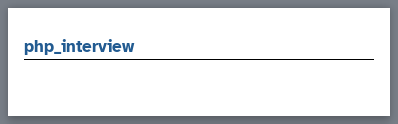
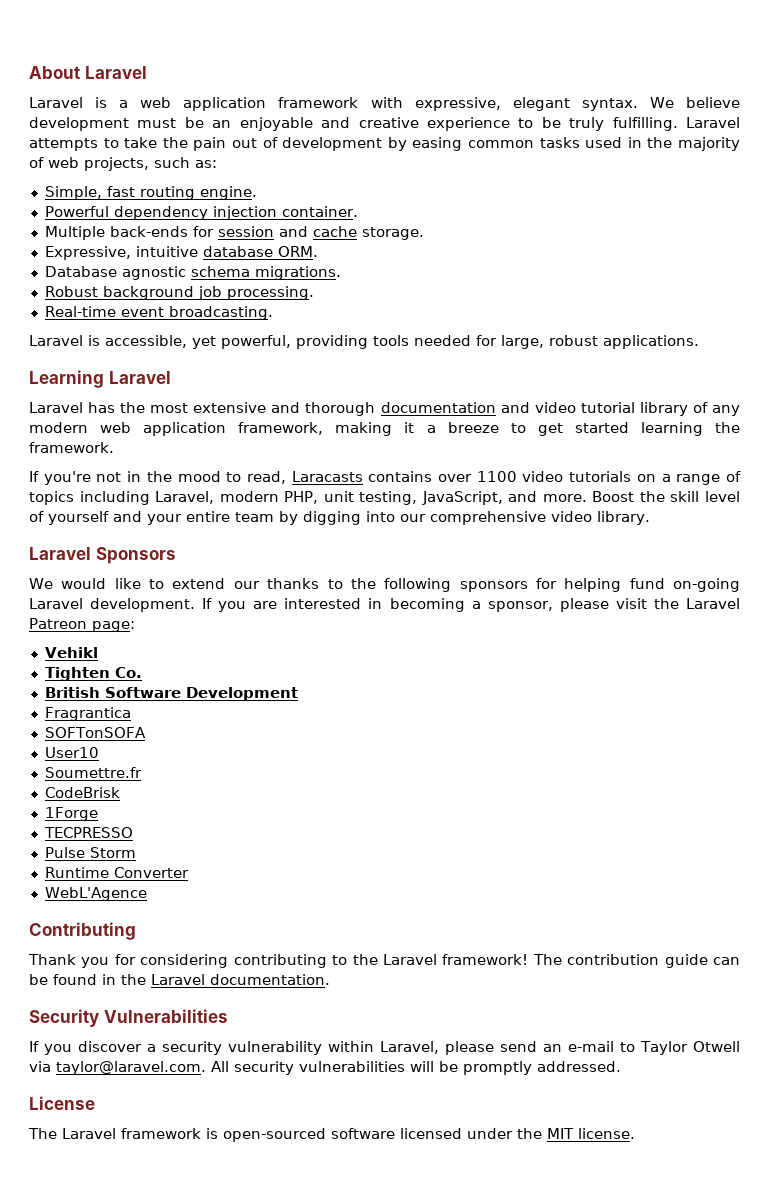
[24,39,135,55] php_interview -> [29,66,147,79] [29,97,741,111] [29,117,740,131] [29,137,741,151] [29,157,217,171] [44,186,257,200] [44,206,358,220] [44,226,424,240] [44,246,318,260] [44,266,341,280] [44,286,314,300] [44,306,273,320] [29,335,699,349] [29,370,171,388] [29,402,741,416] [29,422,740,436] [29,442,114,453] [29,471,742,485] [29,491,741,505] [29,511,650,525] [29,547,176,564] [29,578,740,592] [29,598,741,612] [29,618,135,632] [44,647,98,658] [44,667,142,681] [44,687,298,701] [44,707,131,721] [44,727,146,738] [44,747,99,758] [44,767,142,778] [44,787,120,798] [44,807,98,821] [43,827,133,838] [44,847,136,858] [44,867,189,878] [44,887,147,901] [29,922,136,940] [28,954,740,968] [29,974,330,985] [29,1009,228,1027] [29,1041,740,1055] [29,1061,621,1075] [29,1096,95,1110] [28,1128,635,1142] About Laravel // Laravel is a web application framework with expressive, elegant syntax. We believe development must be an enjoyable and creative experience to be truly fulfilling. Laravel attempts to take the pain out of development by easing common tasks used in the majority of web projects, such as: // Simple, fast routing engine. // Powerful dependency injection container. // Multiple back-ends for session and cache storage. // Expressive, intuitive database ORM. // Database agnostic schema migrations. // Robust background job processing. // Real-time event broadcasting. // Laravel is accessible, yet powerful, providing tools needed for large, robust applications. // Learning Laravel // Laravel has the most extensive and thorough documentation and video tutorial library of any modern web application framework, making it a breeze to get started learning the framework. // If you're not in the mood to read, Laracasts contains over 1100 video tutorials on a range of topics including Laravel, modern PHP, unit testing, JavaScript, and more. Boost the skill level of yourself and your entire team by digging into our comprehensive video library. // Laravel Sponsors // We would like to extend our thanks to the following sponsors for helping fund on-going Laravel development. If you are interested in becoming a sponsor, please visit the Laravel Patreon page: // Vehikl // Tighten Co. // British Software Development // Fragrantica // SOFTonSOFA // User10 // Soumettre.fr // CodeBrisk // 1Forge // TECPRESSO // Pulse Storm // Runtime Converter // WebL'Agence // Contributing // Thank you for considering contributing to the Laravel framework! The contribution guide can be found in the Laravel documentation. // Security Vulnerabilities // If you discover a security vulnerability within Laravel, please send an e-mail to Taylor Otwell via taylor@laravel.com. All security vulnerabilities will be promptly addressed. // License // The Laravel framework is open-sourced software licensed under the MIT license.

